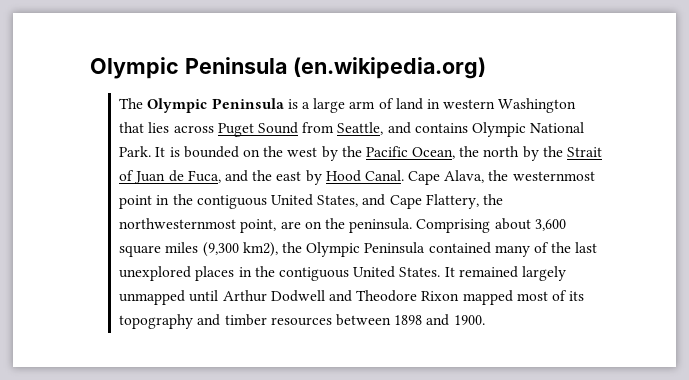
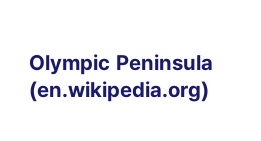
[119,98,577,113] [119,122,585,137] [119,146,603,161] [119,170,595,185] [119,194,503,209] [119,218,566,233] [119,242,598,257] [119,266,566,281] [119,290,585,305] [119,314,485,329] // The Olympic Peninsula is a large arm of land in western Washington that lies across Puget Sound from Seattle, and contains Olympic National Park. It is bounded on the west by the Pacific Ocean, the north by the Strait of Juan de Fuca, and the east by Hood Canal. Cape Alava, the westernmost point in the contiguous United States, and Cape Flattery, the northwesternmost point, are on the peninsula. Comprising about 3,600 square miles (9,300 km2), the Olympic Peninsula contained many of the last unexplored places in the contiguous United States. It remained largely unmapped until Arthur Dodwell and Theodore Rixon mapped most of its topography and timber resources between 1898 and 1900. -> (209, 91) none

